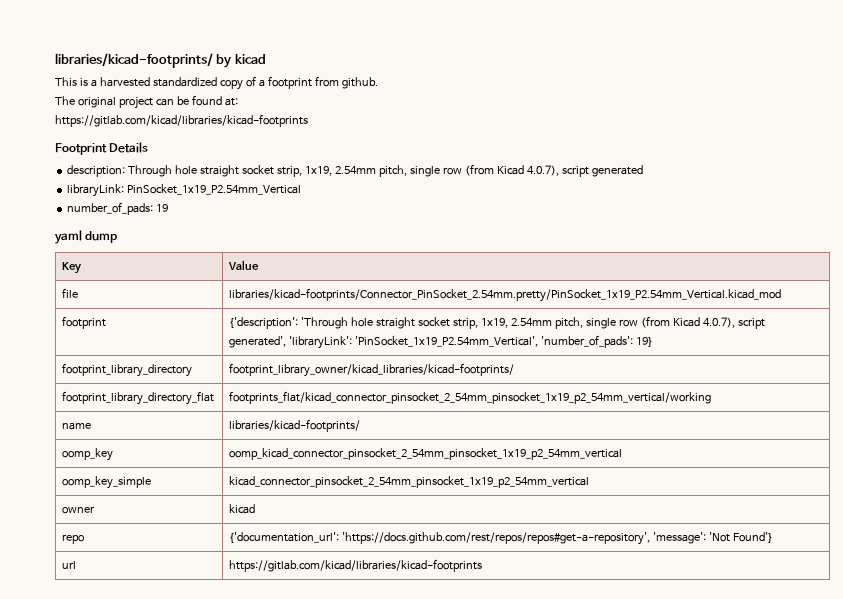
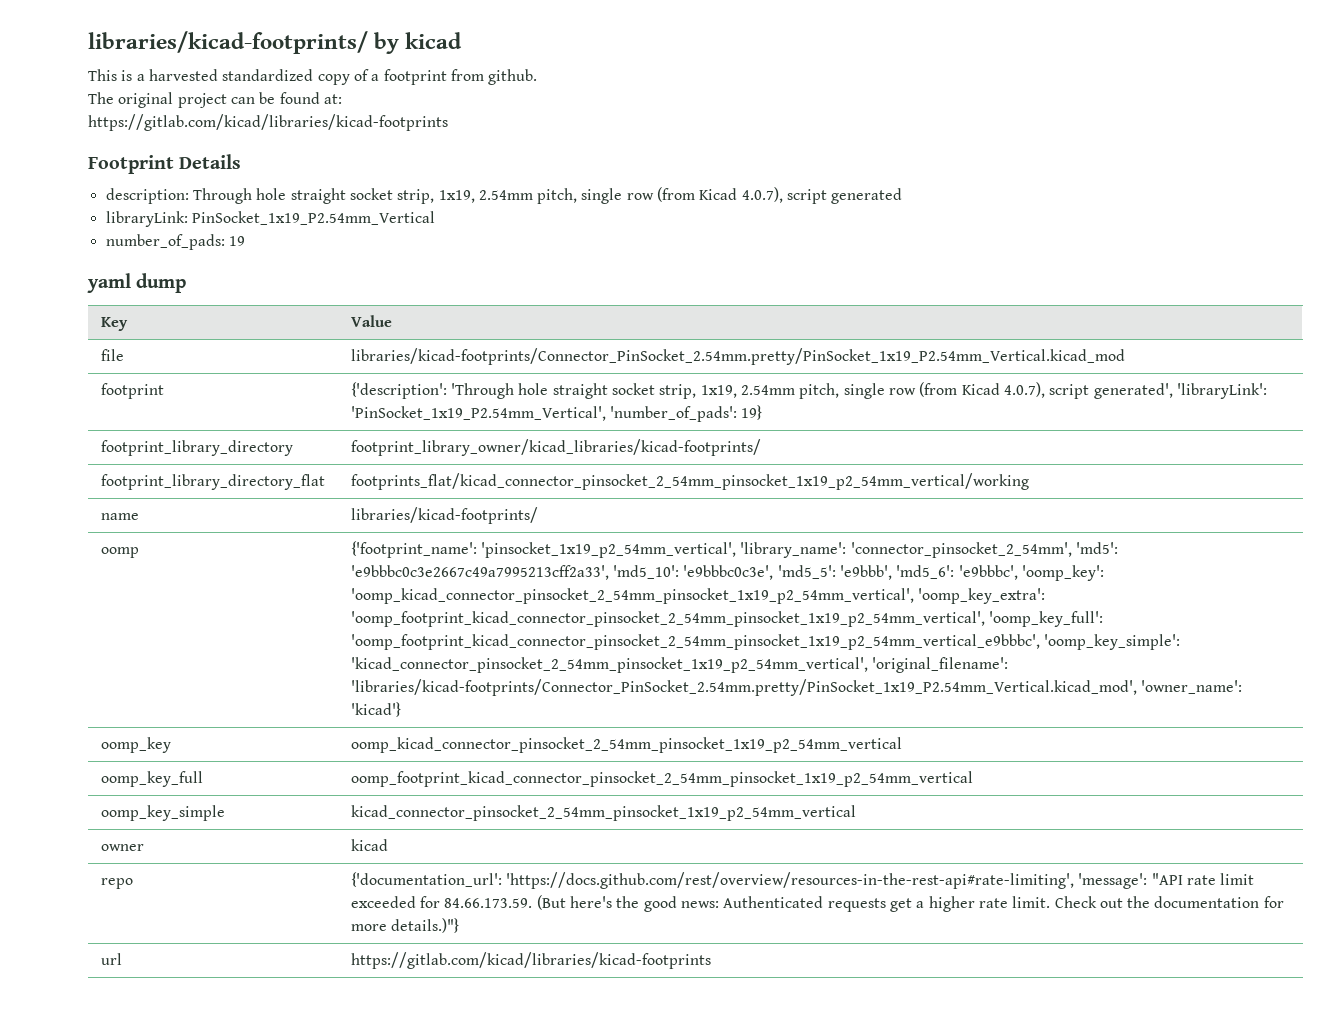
(361, 425) none -> [100,547,139,558] [350,541,1118,558] [350,565,1104,581] [350,588,1046,604] [350,611,1104,627] [350,634,1181,650] [350,657,1009,673] [350,679,1243,696] [350,702,401,717] // oomp | {'footprint_name': 'pinsocket_1x19_p2_54mm_vertical', 'library_name': 'connector_pinsocket_2_54mm', 'md5': 'e9bbbc0c3e2667c49a7995213cff2a33', 'md5_10': 'e9bbbc0c3e', 'md5_5': 'e9bbb', 'md5_6': 'e9bbbc', 'oomp_key': 'oomp_kicad_connector_pinsocket_2_54mm_pinsocket_1x19_p2_54mm_vertical', 'oomp_key_extra': 'oomp_footprint_kicad_connector_pinsocket_2_54mm_pinsocket_1x19_p2_54mm_vertical', 'oomp_key_full': 'oomp_footprint_kicad_connector_pinsocket_2_54mm_pinsocket_1x19_p2_54mm_vertical_e9bbbc', 'oomp_key_simple': 'kicad_connector_pinsocket_2_54mm_pinsocket_1x19_p2_54mm_vertical', 'original_filename': 'libraries/kicad-footprints/Connector_PinSocket_2.54mm.pretty/PinSocket_1x19_P2.54mm_Vertical.kicad_mod', 'owner_name': 'kicad'}
(623, 454) none -> [100,771,203,787] [350,771,973,787] // oomp_key_full | oomp_footprint_kicad_connector_pinsocket_2_54mm_pinsocket_1x19_p2_54mm_vertical
[342,532,774,545] 'https://docs.github.com/rest/repos/repos#get-a-repository', 'message': 'Not Found'} -> [506,872,1255,889] [350,895,1284,912] [350,918,460,933] 'https://docs.github.com/rest/overview/resources-in-the-rest-api#rate-limiting', 'message': "API rate limit exceeded for 84.66.173.59. (But here's the good news: Authenticated requests get a higher rate limit. Check out the documentation for more details.)"}

